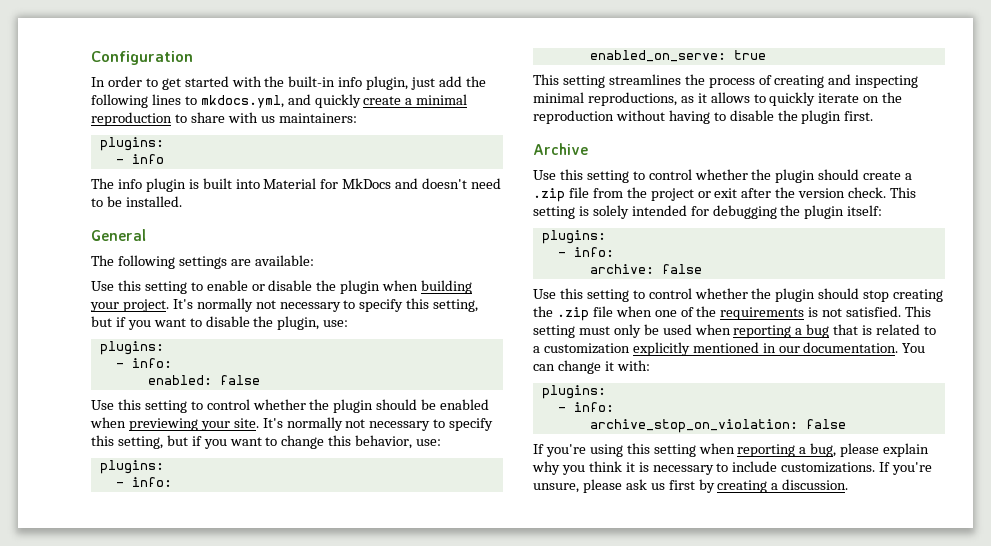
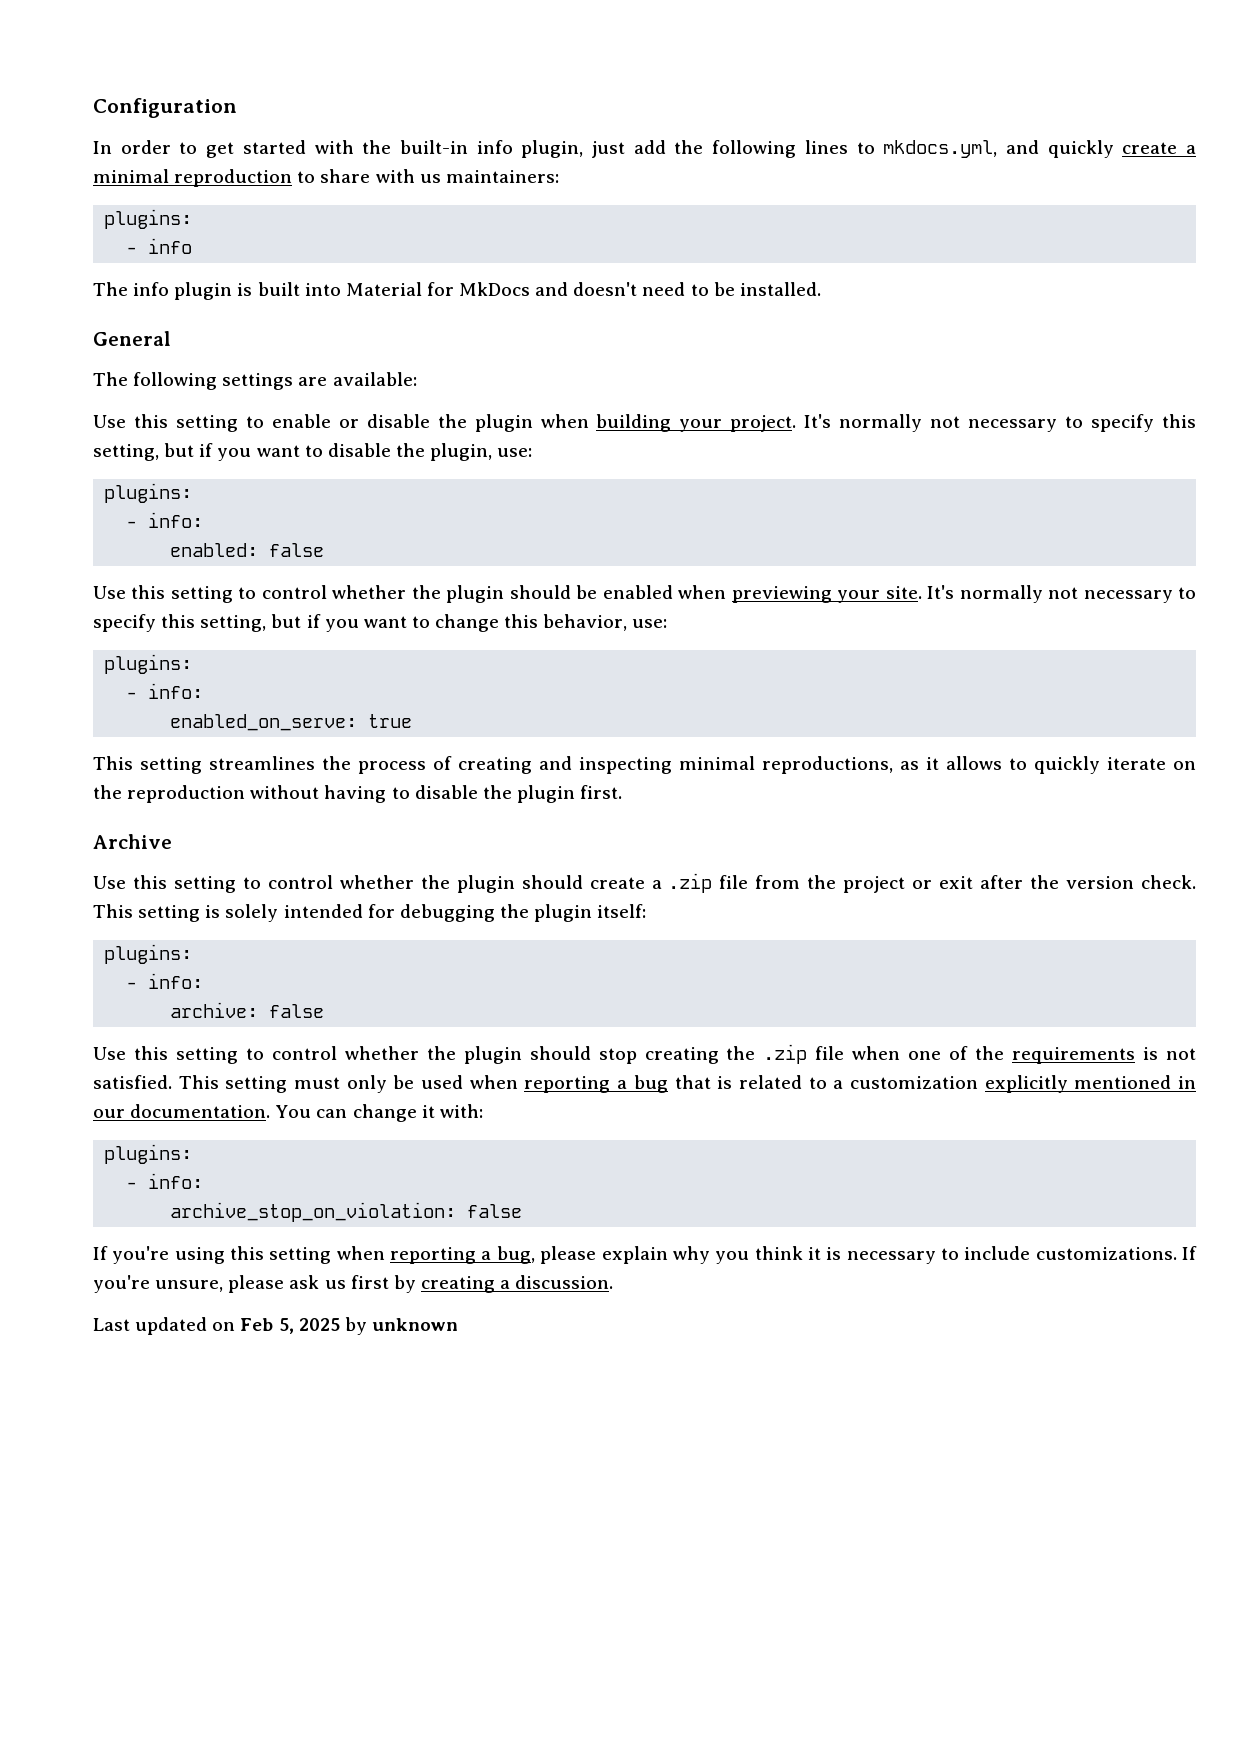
(849, 484) none -> [93,1317,458,1335] // Last updated on Feb 5, 2025 by unknown

